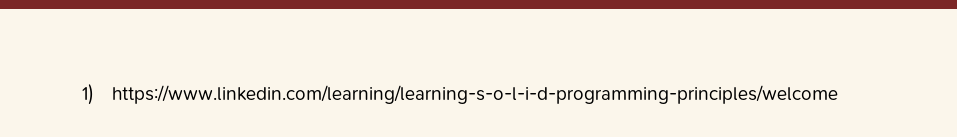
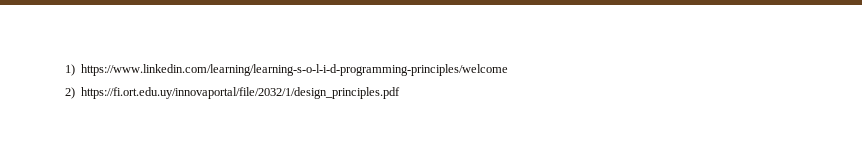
(839, 94) none -> [65,87,401,99] // 2) https://fi.ort.edu.uy/innovaportal/file/2032/1/design_principles.pdf

